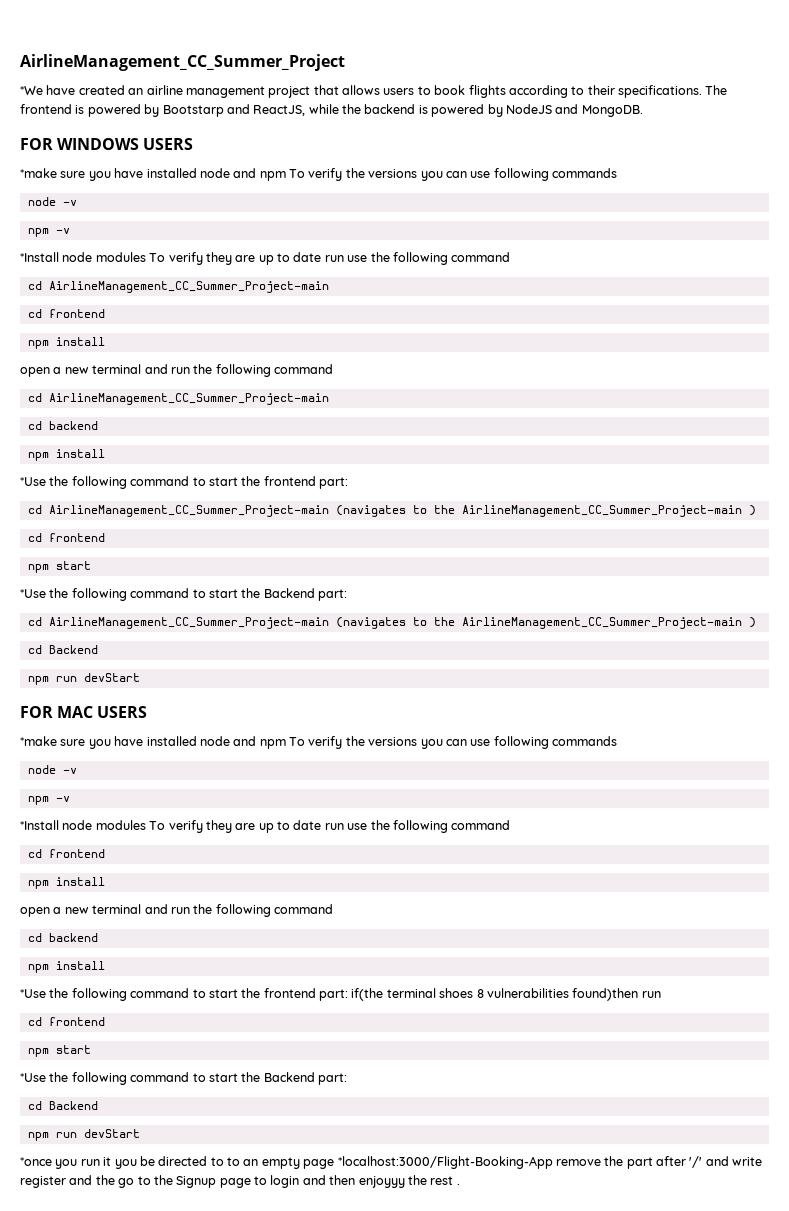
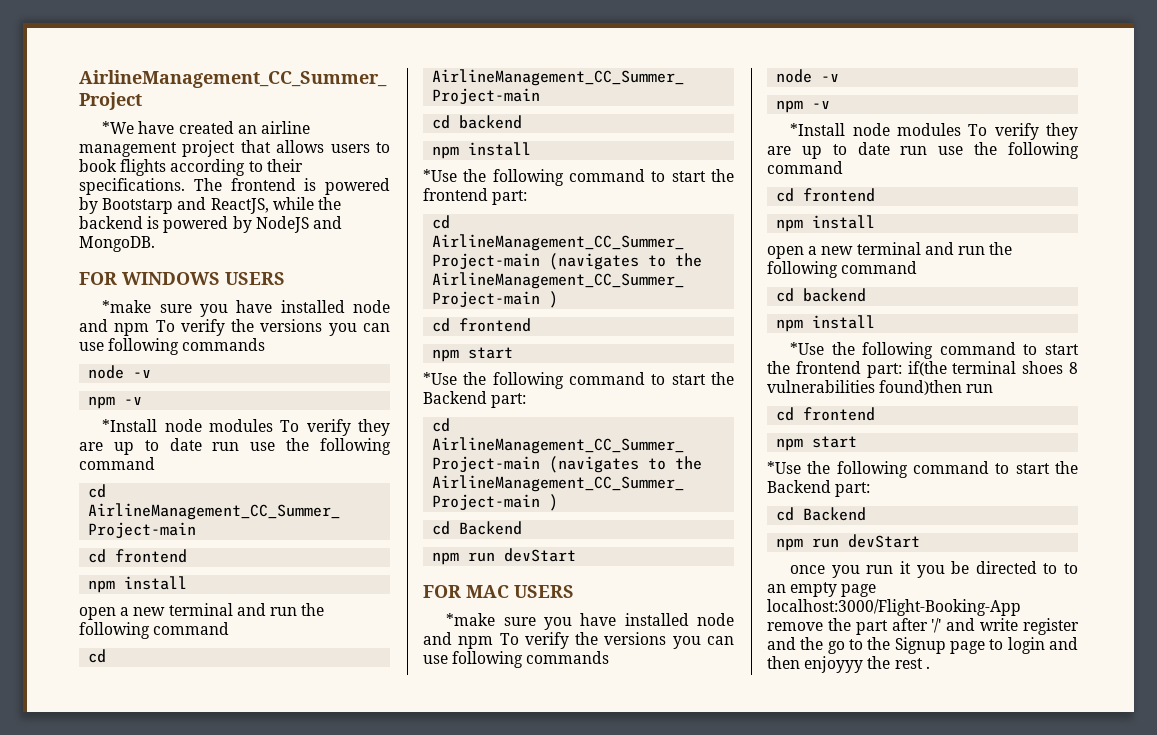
[20,1157,52,1166] *once -> [790,565,826,574] once
[337,1156,553,1169] *localhost:3000/Flight-Booking-App -> [767,599,1021,616] localhost:3000/Flight-Booking-App

